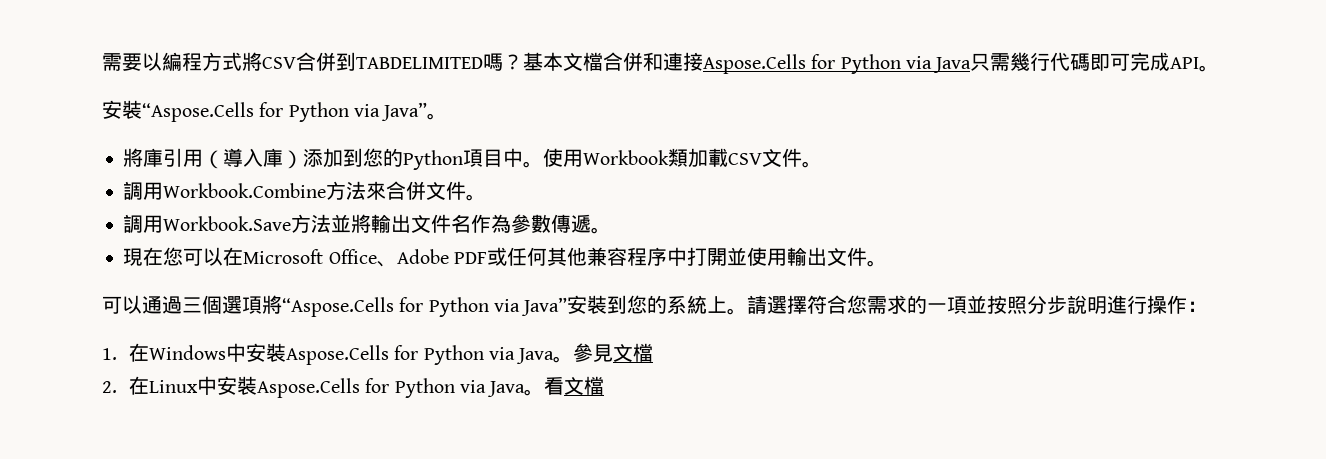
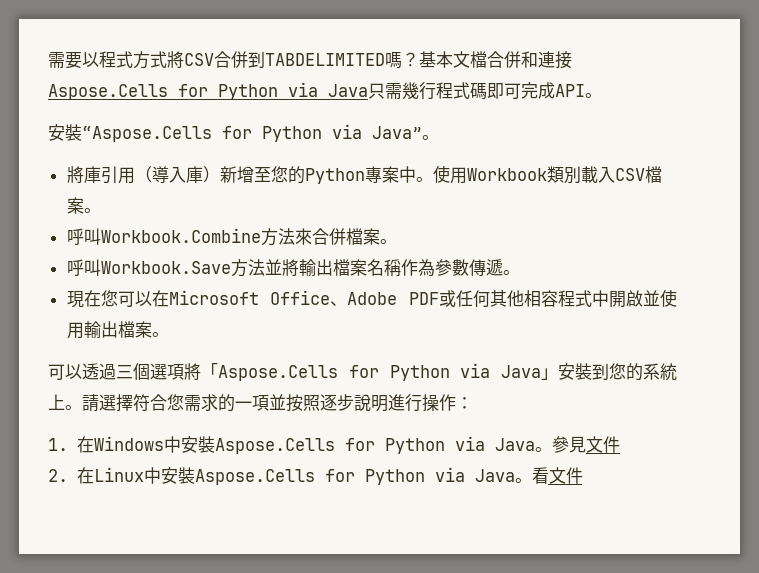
[162,52,202,71] 編程 -> [99,51,133,68] 程式
[1050,52,1071,71] 代 -> [436,82,470,99] 程式
[303,148,364,168] 添加到 -> [219,166,271,183] 新增至
[463,149,504,167] 項目 -> [364,166,399,183] 專案
[688,148,823,168] [123,181,164,200] 加載CSV文件。 // 調用 -> [563,166,662,184] [66,197,101,214] [66,228,101,245] 別載入CSV檔案。 // 呼叫
[426,181,487,201] [123,214,164,233] 文件。 // 調用 -> [345,228,397,245] [66,259,101,276] 檔案。 // 呼叫
[411,214,472,233] 文件名 -> [332,259,401,276] 檔案名稱
[586,247,727,266] 兼容程序中打開 -> [524,290,643,308] 相容程式中開啟
[826,247,867,266] 文件 -> [117,321,152,338] 檔案
[142,296,162,314] 通 -> [82,363,99,380] 透
[282,297,568,317] “Aspose.Cells for Python via Java” -> [201,363,558,381] 「Aspose.Cells for Python via Java」
[1027,295,1048,314] 分 -> [320,394,337,411] 逐
[633,343,654,362] 檔 -> [602,436,620,453] 件
[584,376,605,395] 檔 -> [565,467,583,484] 件

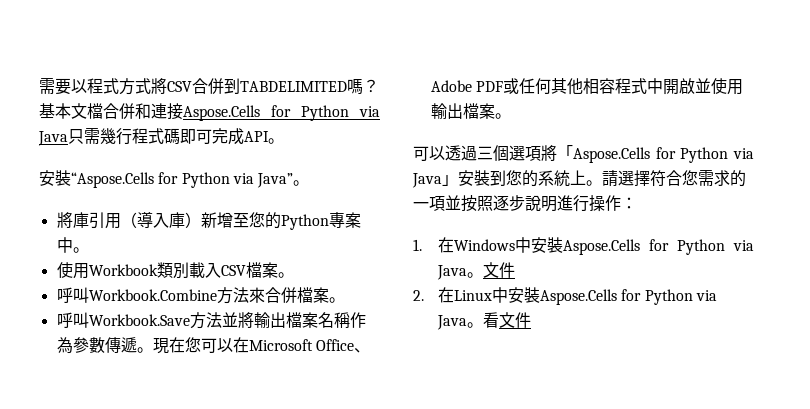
(433, 179) none -> (89, 250) //
(520, 272) // -> (153, 350) none
[551,436,586,453] 參見 -> (484, 275) none

